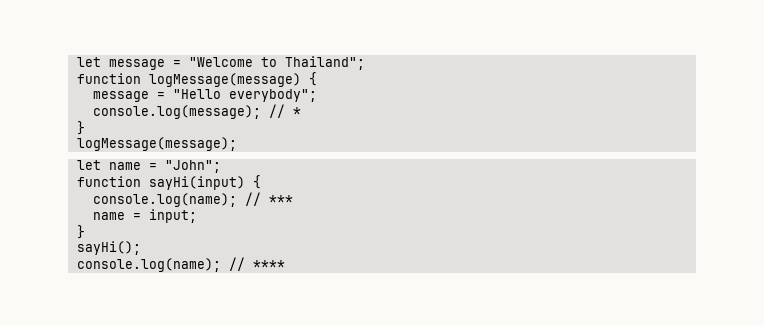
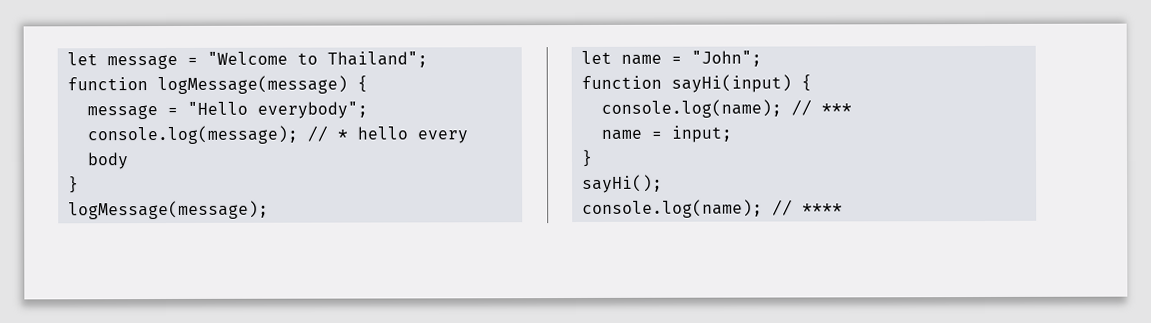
(301, 111) none -> [357,126,469,144] [87,152,130,170] hello every body

